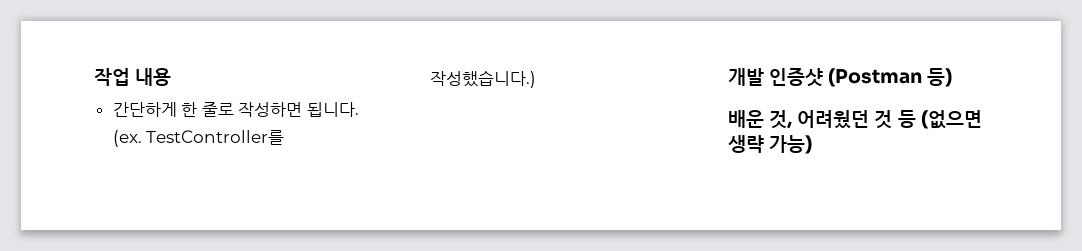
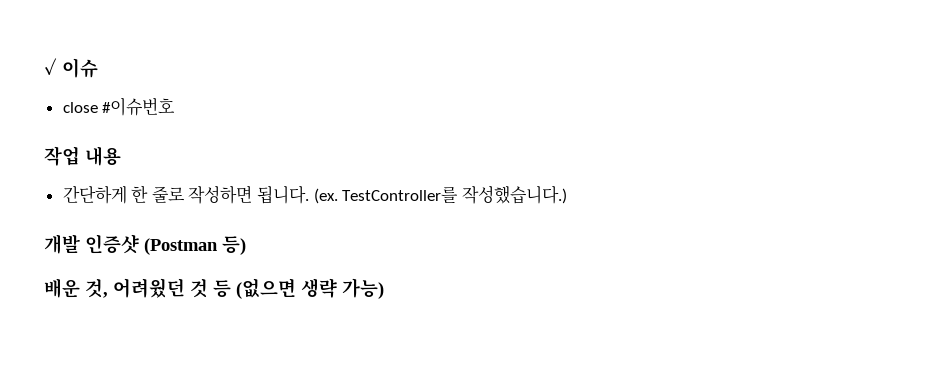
(94, 77) none -> [44,58,98,78] [62,97,176,116] ✓ 이슈 // close #이슈번호 //

